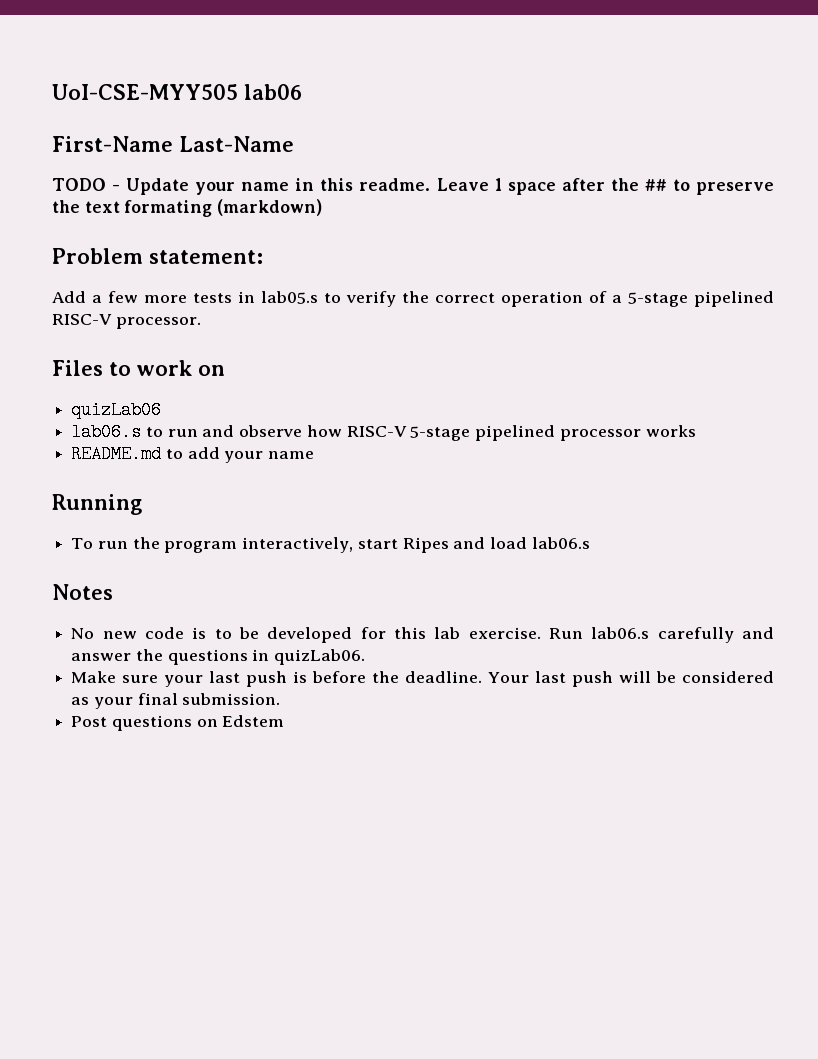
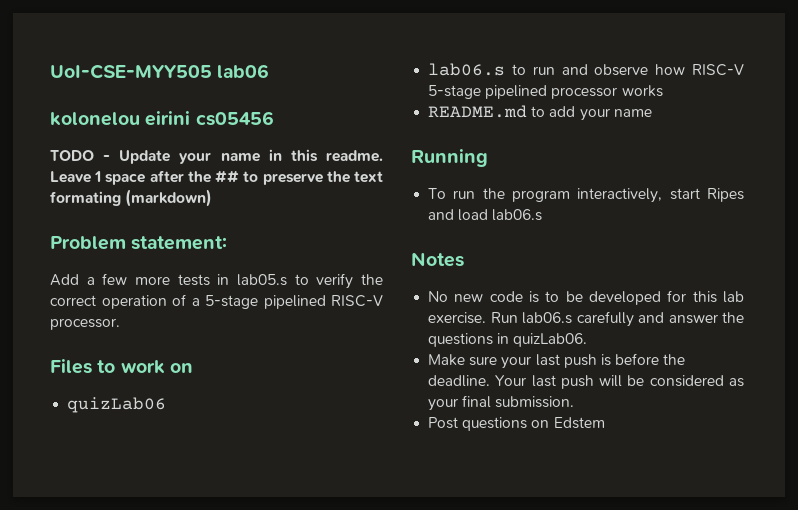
[52,136,294,152] First-Name Last-Name -> [50,111,274,126] kolonelou eirini cs05456

